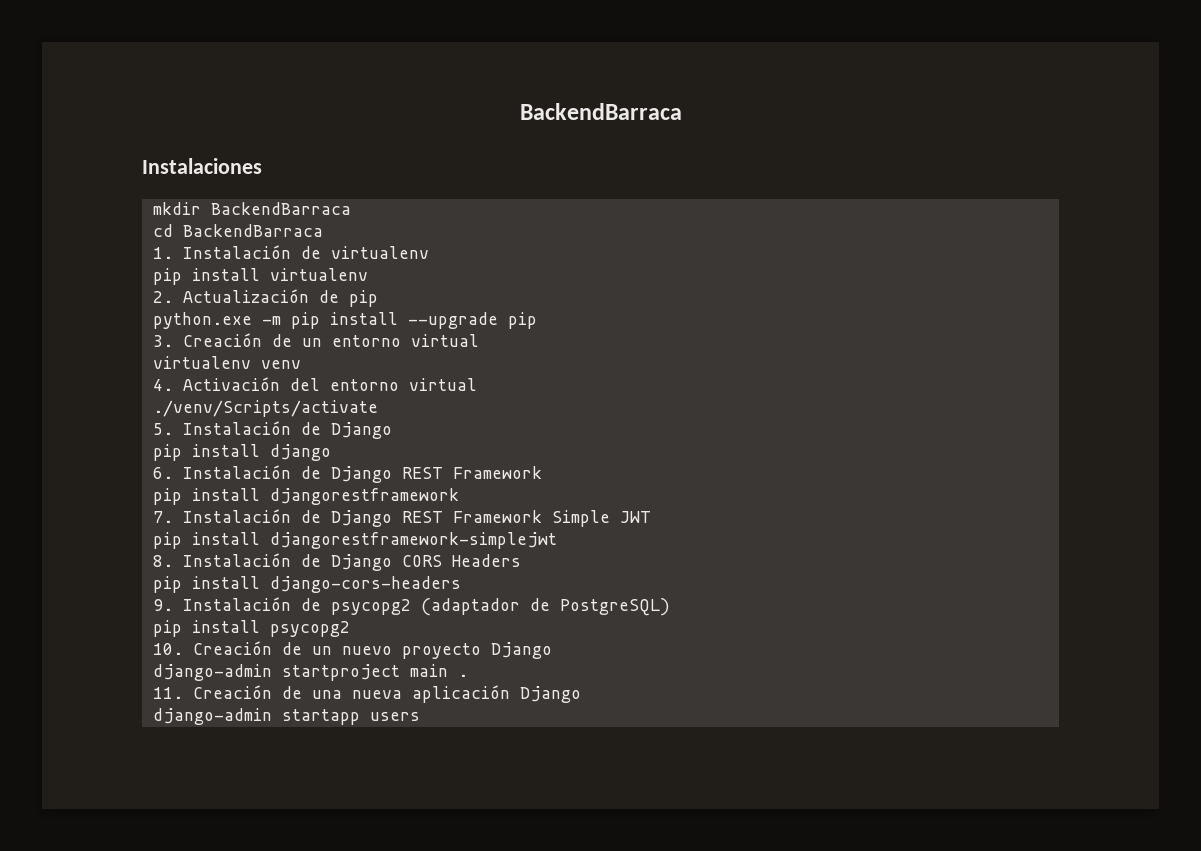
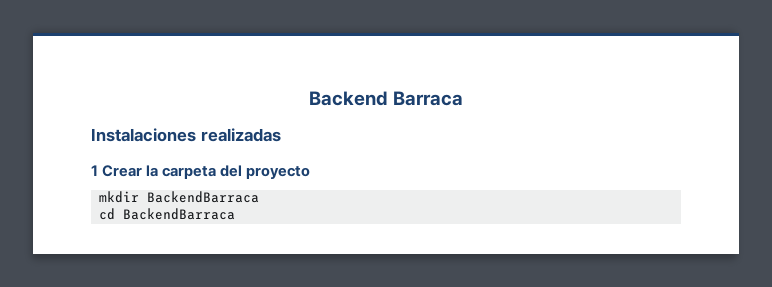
[519,103,682,120] BackendBarraca -> [308,91,464,106] Backend Barraca
[153,202,352,215] [153,224,324,237] [153,245,430,259] [153,268,369,285] [153,289,379,307] [153,312,538,329] [153,333,480,347] [153,356,302,369] [153,377,478,391] [153,400,379,417] [153,421,393,439] [153,444,332,461] [153,465,543,483] [153,488,460,505] [153,509,652,527] [153,532,558,549] [153,553,522,571] [153,576,462,593] [153,597,671,616] [153,620,351,637] [153,641,553,659] [153,664,469,681] [153,685,582,703] [153,708,421,725] // mkdir BackendBarraca // cd BackendBarraca // 1. Instalación de virtualenv // pip install virtualenv // 2. Actualización de pip // python.exe -m pip install --upgrade pip // 3. Creación de un entorno virtual // virtualenv venv // 4. Activación del entorno virtual // ./venv/Scripts/activate // 5. Instalación de Django // pip install django // 6. Instalación de Django REST Framework // pip install djangorestframework // 7. Instalación de Django REST Framework Simple JWT // pip install djangorestframework-simplejwt // 8. Instalación de Django CORS Headers // pip install django-cors-headers // 9. Instalación de psycopg2 (adaptador de PostgreSQL) // pip install psycopg2 // 10. Creación de un nuevo proyecto Django // django-admin startproject main . // 11. Creación de una nueva aplicación Django // django-admin startapp users -> [200,128,281,142] [91,165,311,179] [99,191,260,203] [99,208,236,220] realizadas // 1 Crear la carpeta del proyecto // mkdir BackendBarraca // cd BackendBarraca

